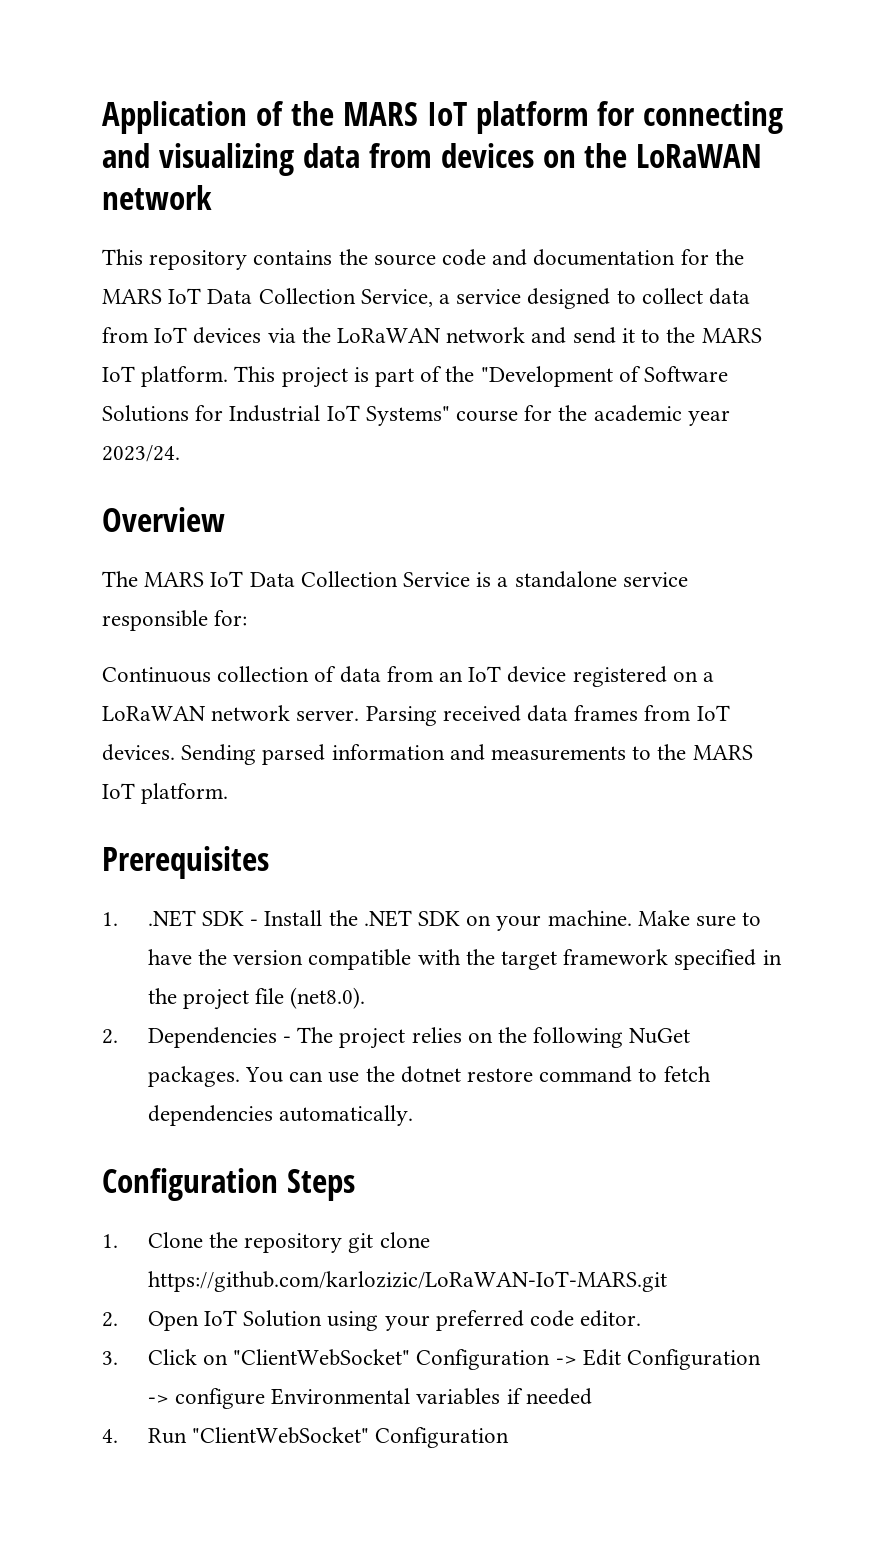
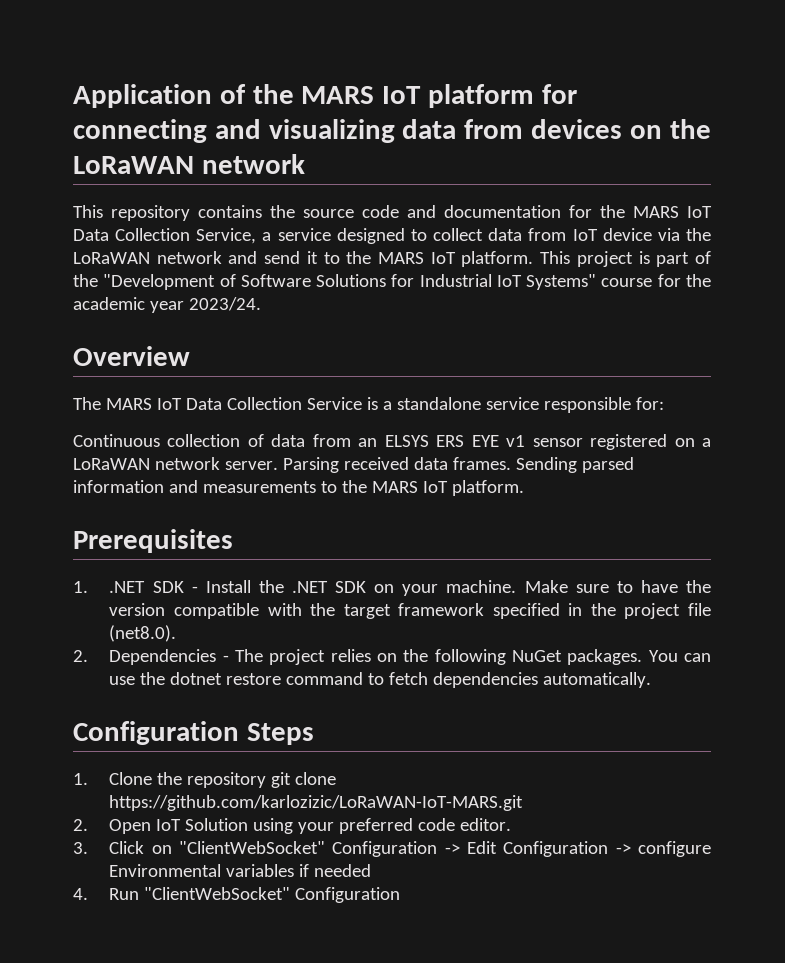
[193,327,262,344] devices -> [602,228,652,241] device
[468,666,567,683] IoT device -> [384,435,583,447] ELSYS ERS EYE v1 sensor
[574,705,730,721] [102,744,175,761] frames from IoT devices. -> [452,457,511,470] frames.

